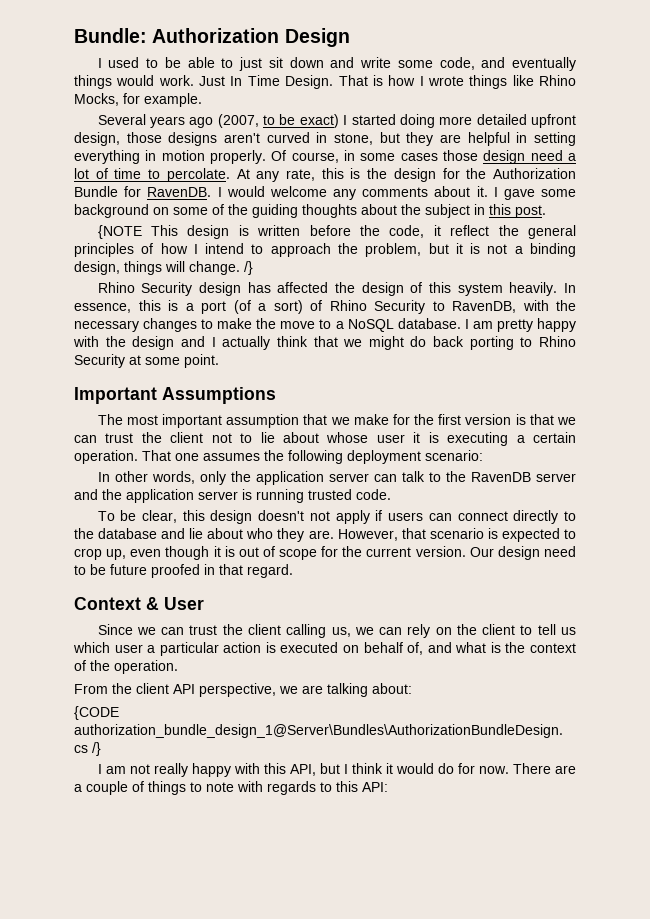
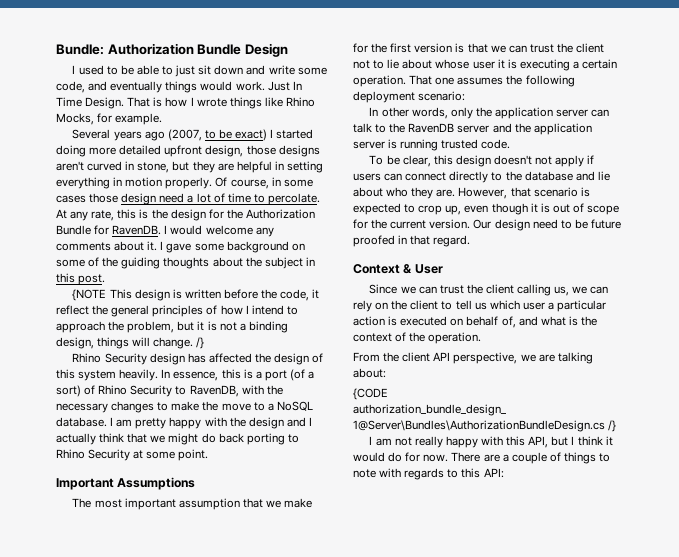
(280, 35) none -> [197,44,242,55] Bundle

